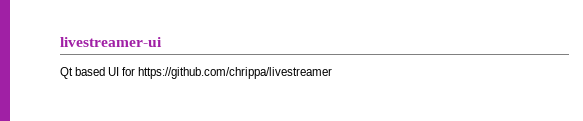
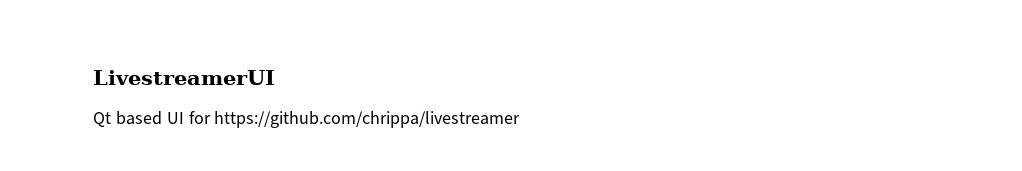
[60,37,162,47] livestreamer-ui -> [93,70,275,85] LivestreamerUI

